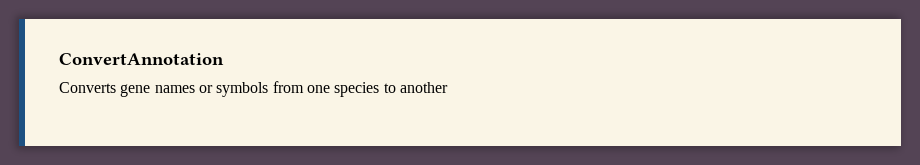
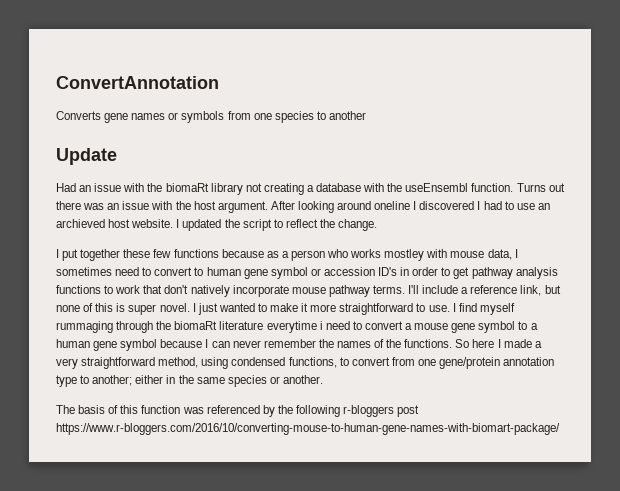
(448, 87) none -> [56,148,117,165] [56,183,565,195] [56,201,550,213] [56,219,378,231] [56,249,518,261] [56,267,558,279] [56,285,561,297] [56,303,515,315] [56,321,538,333] [56,339,542,351] [56,357,555,369] [56,375,323,387] [56,405,420,417] [56,423,560,435] // Update // Had an issue with the biomaRt library not creating a database with the useEnsembl function. Turns out there was an issue with the host argument. After looking around oneline I discovered I had to use an archieved host website. I updated the script to reflect the change. // I put together these few functions because as a person who works mostley with mouse data, I sometimes need to convert to human gene symbol or accession ID's in order to get pathway analysis functions to work that don't natively incorporate mouse pathway terms. I'll include a reference link, but none of this is super novel. I just wanted to make it more straightforward to use. I find myself rummaging through the biomaRt literature everytime i need to convert a mouse gene symbol to a human gene symbol because I can never remember the names of the functions. So here I made a very straightforward method, using condensed functions, to convert from one gene/protein annotation type to another; either in the same species or another. // The basis of this function was referenced by the following r-bloggers post https://www.r-bloggers.com/2016/10/converting-mouse-to-human-gene-names-with-biomart-package/

